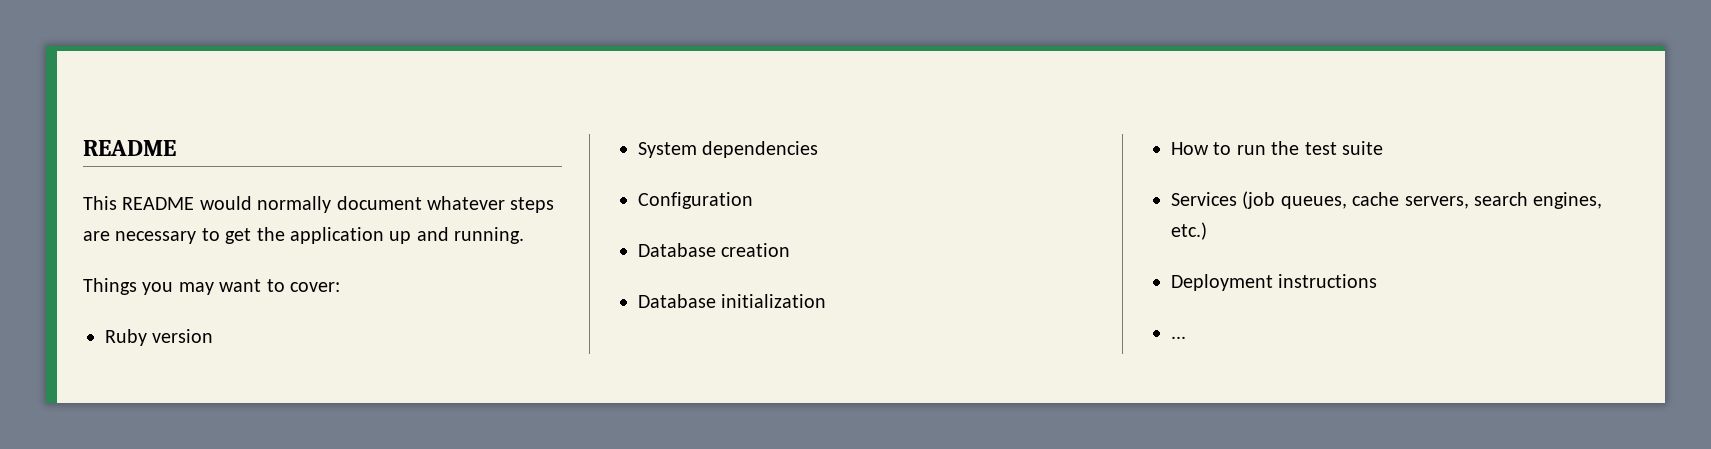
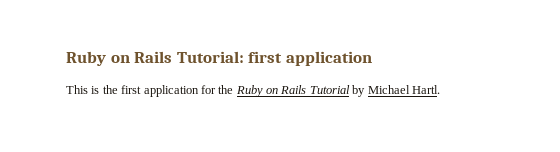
[83,140,176,156] [83,196,555,213] [83,227,525,244] [83,278,340,295] [105,329,214,346] [638,141,819,158] [638,192,753,209] [638,243,791,257] [638,294,827,308] [1171,141,1383,155] [1171,191,1603,209] [1171,222,1207,240] [1171,274,1378,291] [1171,336,1186,339] README // This README would normally document whatever steps are necessary to get the application up and running. // Things you may want to cover: // Ruby version // System dependencies // Configuration // Database creation // Database initialization // How to run the test suite // Services (job queues, cache servers, search engines, etc.) // Deployment instructions // ... -> [66,51,372,66] [66,85,440,97] Ruby on Rails Tutorial: first application // This is the first application for the Ruby on Rails Tutorial by Michael Hartl.

